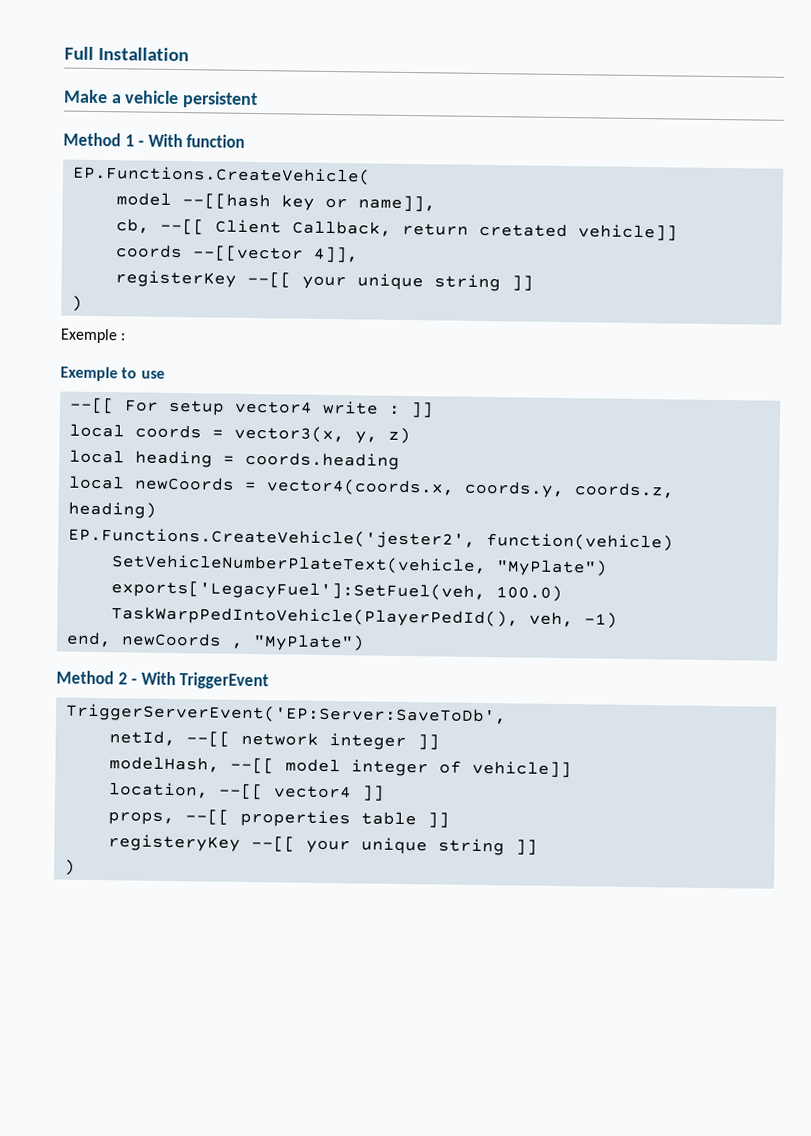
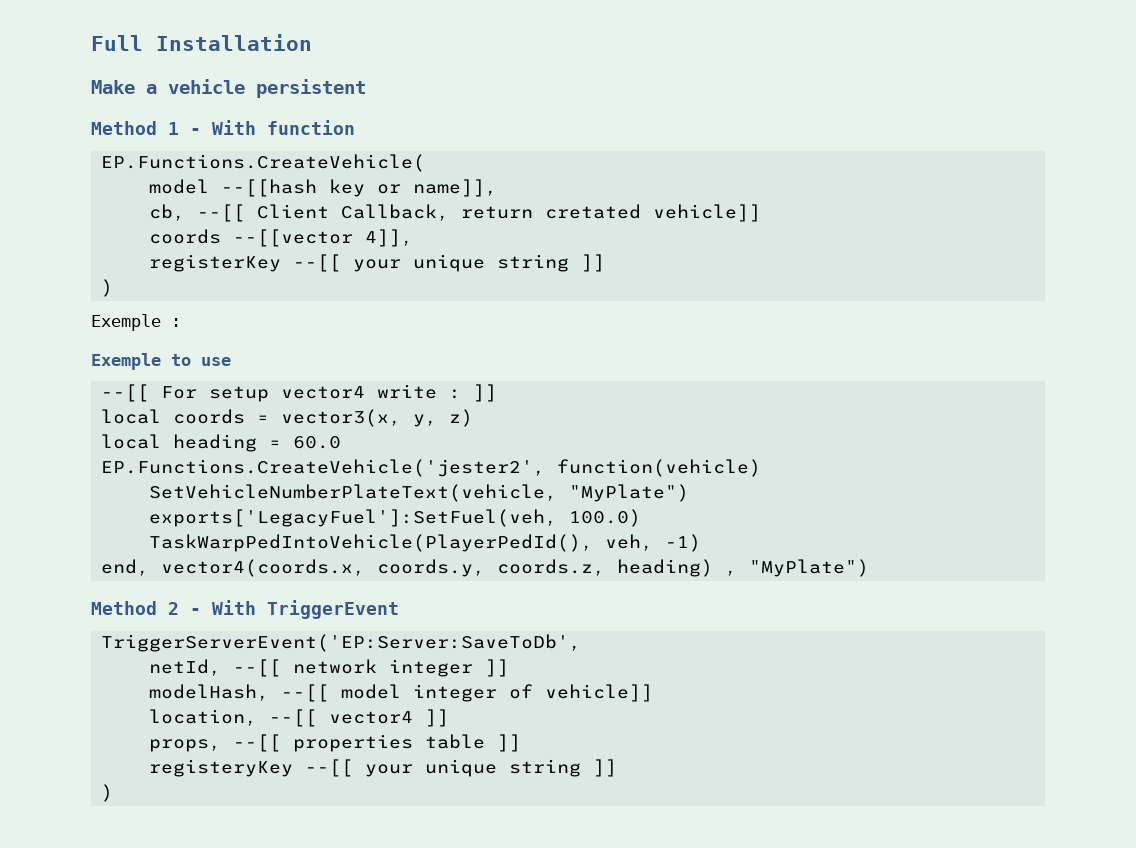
[244,451,400,470] [67,475,675,499] [67,501,157,519] coords.heading // local newCoords = vector4(coords.x, coords.y, coords.z, heading) -> [292,436,341,449] 60.0
[120,632,222,647] newCoords -> [160,559,713,577] vector4(coords.x, coords.y, coords.z, heading)

